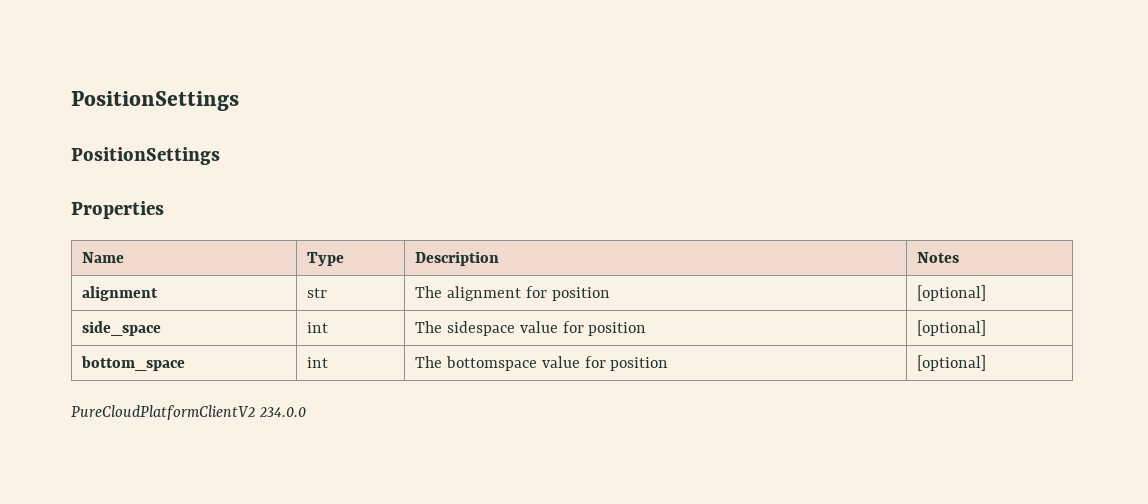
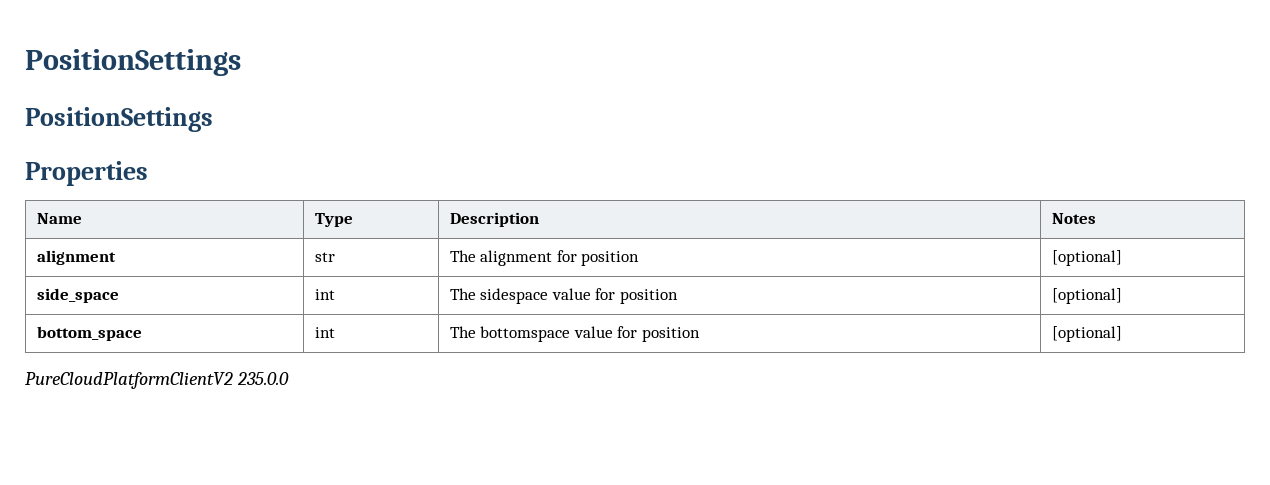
[258,407,306,418] 234.0.0 -> [237,372,290,385] 235.0.0

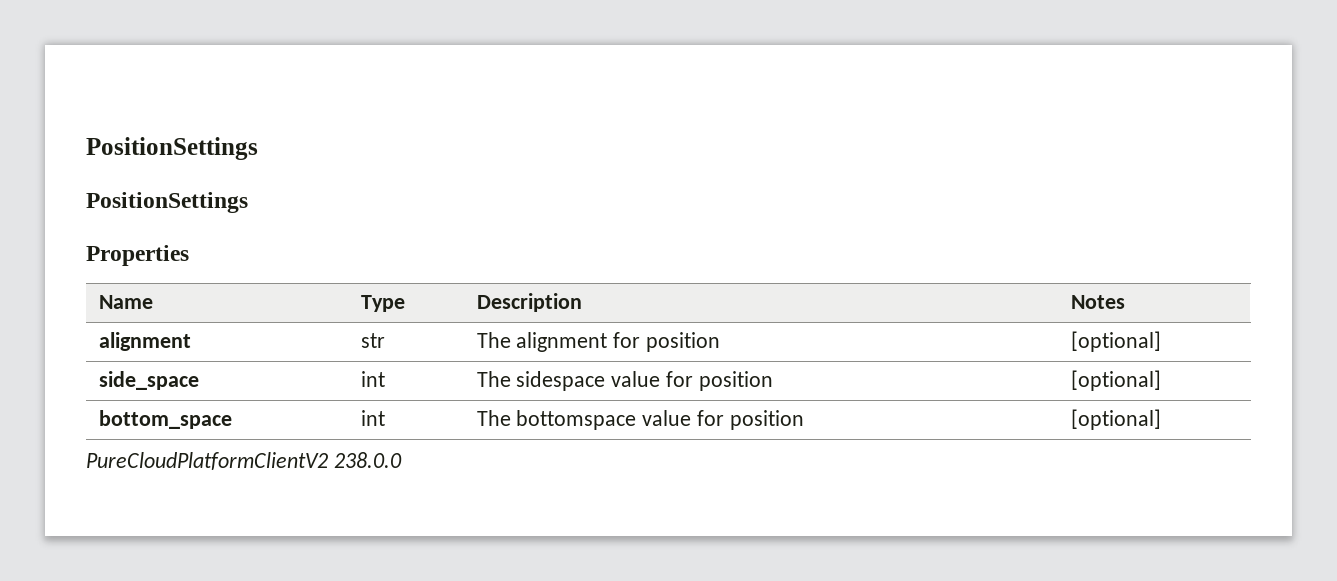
[237,372,290,385] 235.0.0 -> [333,452,402,468] 238.0.0

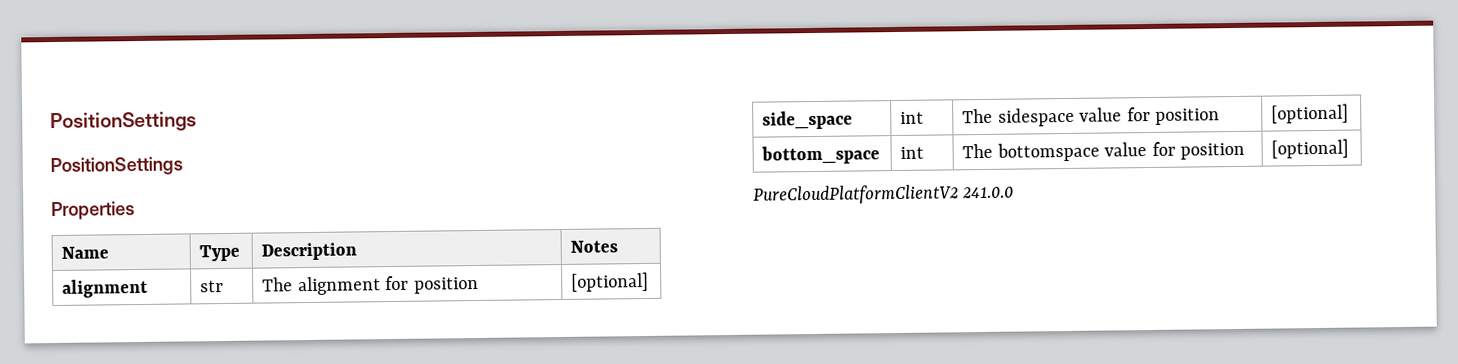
[333,452,402,468] 238.0.0 -> [962,186,1015,199] 241.0.0

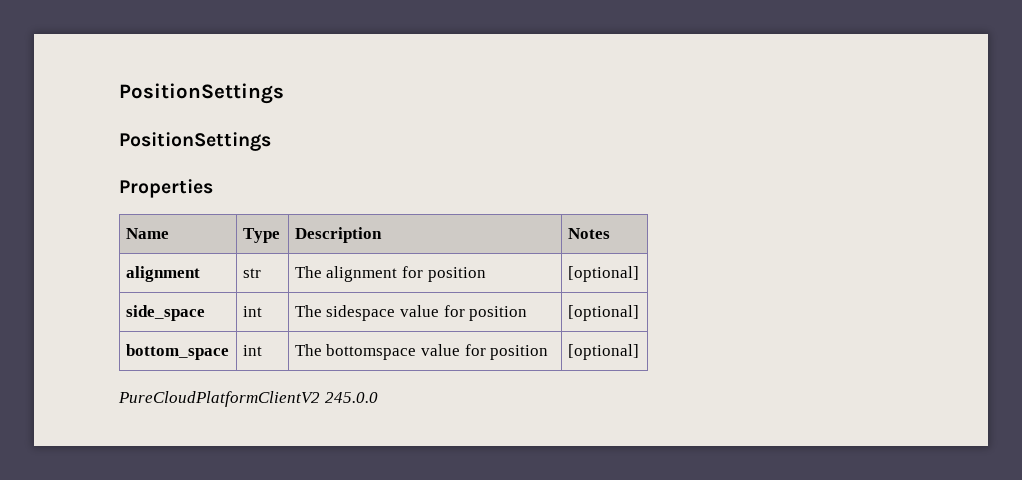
[962,186,1015,199] 241.0.0 -> [324,392,378,403] 245.0.0

